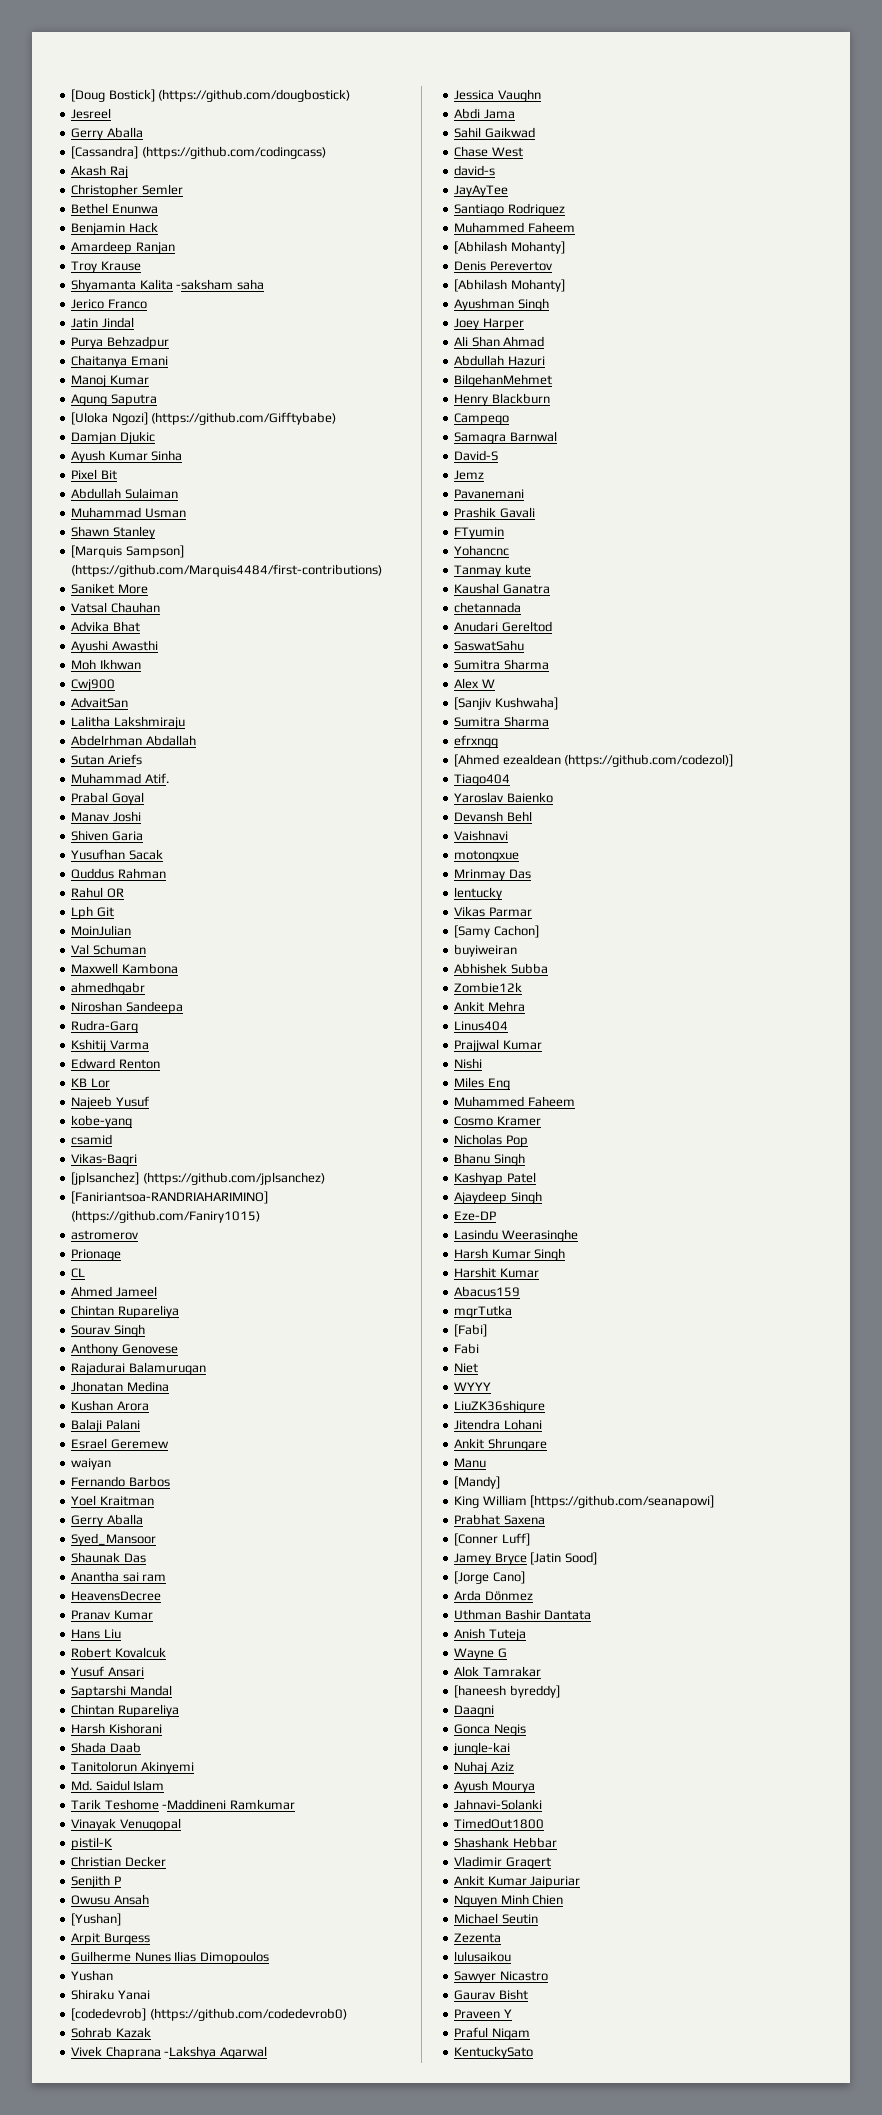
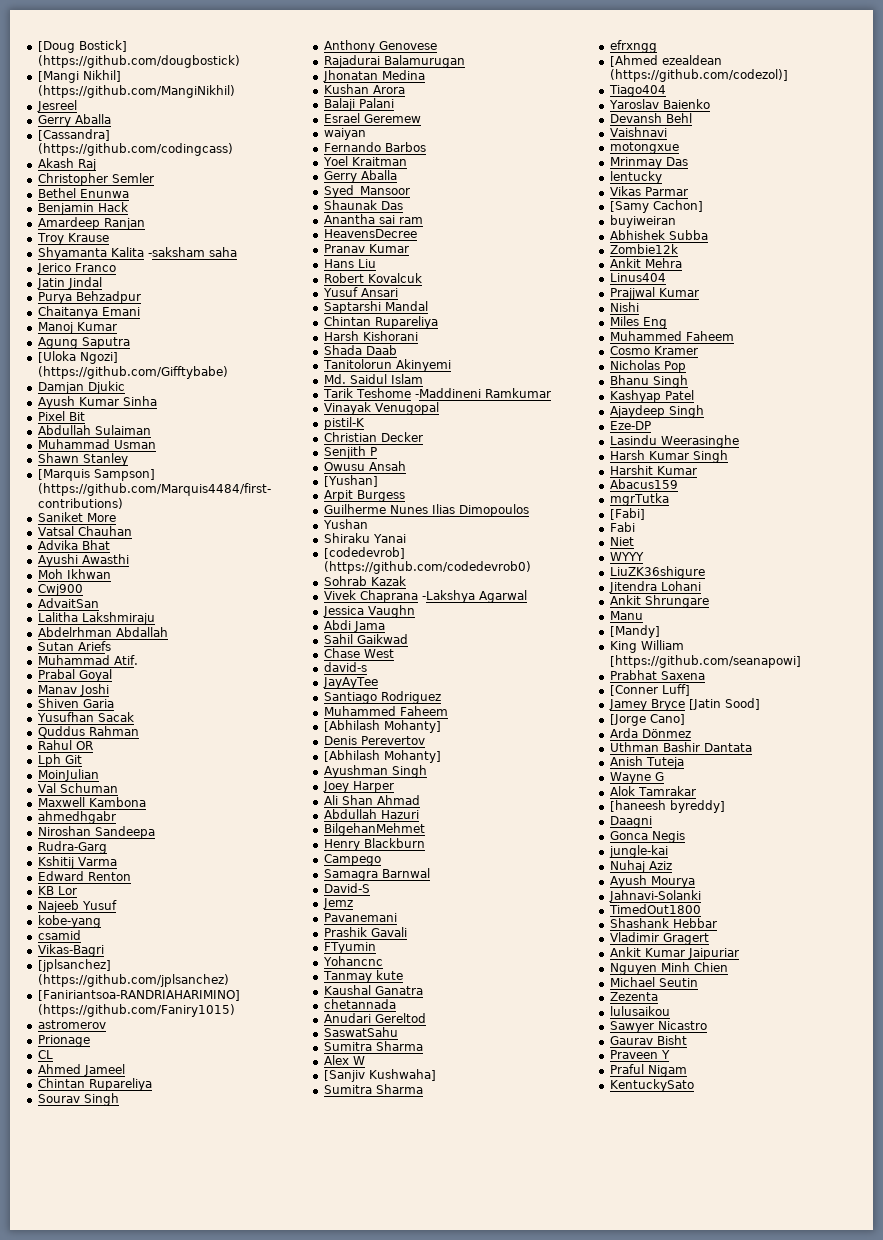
(351, 95) none -> [37,70,121,83] [37,85,235,98] // [Mangi Nikhil] (https://github.com/MangiNikhil)

